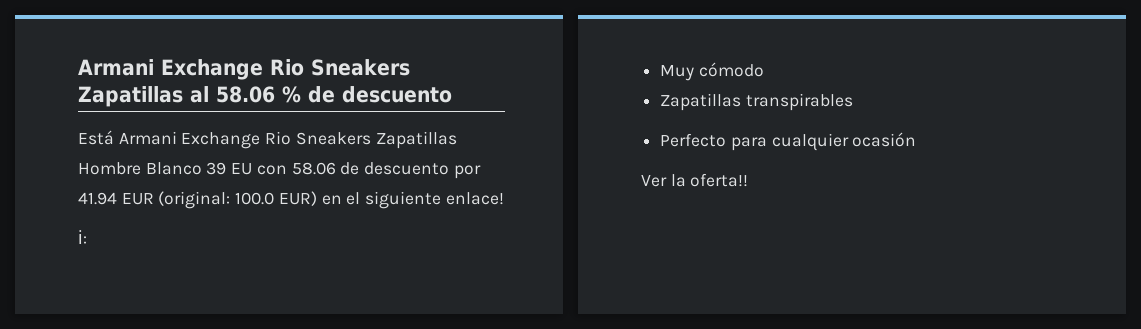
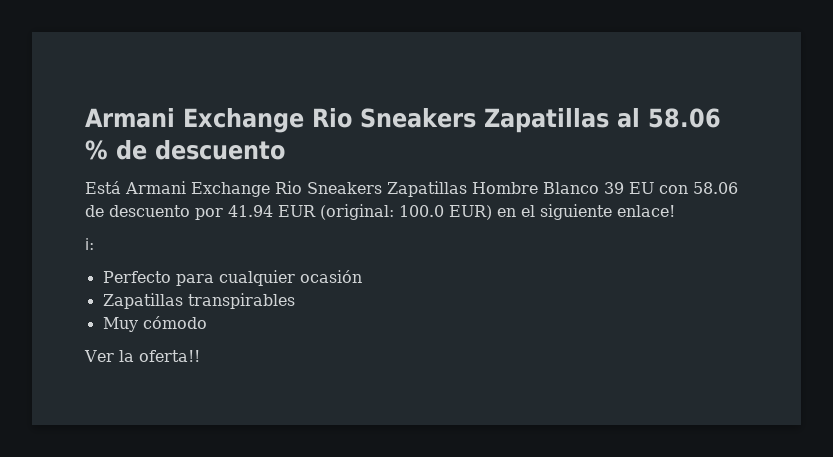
[660,62,764,81] [660,93,853,111] // Muy cómodo // Zapatillas transpirables -> (94, 244) none
(917, 139) none -> [102,293,295,309] [102,316,207,332] // Zapatillas transpirables // Muy cómodo

